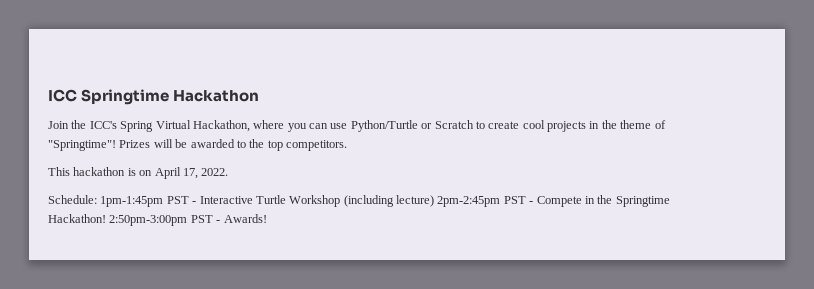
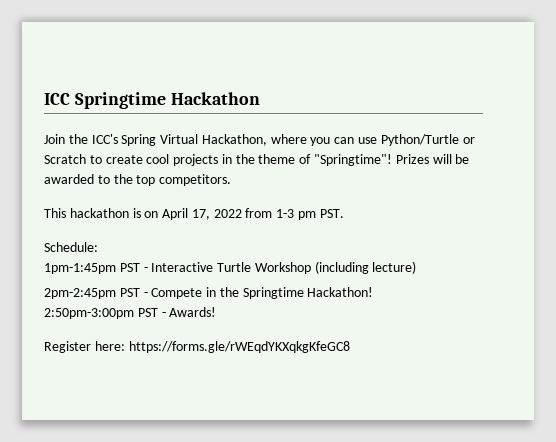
[201,168,229,176] 2022. -> [213,208,344,220] 2022 from 1-3 pm PST.
(97, 199) none -> (98, 247) //
(434, 201) none -> (417, 267) //
(106, 218) none -> (374, 292) //
(267, 218) none -> [44,341,350,353] // Register here: https://forms.gle/rWEqdYKXqkgKfeGC8

